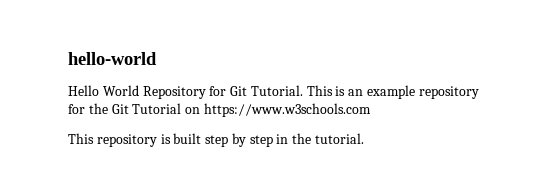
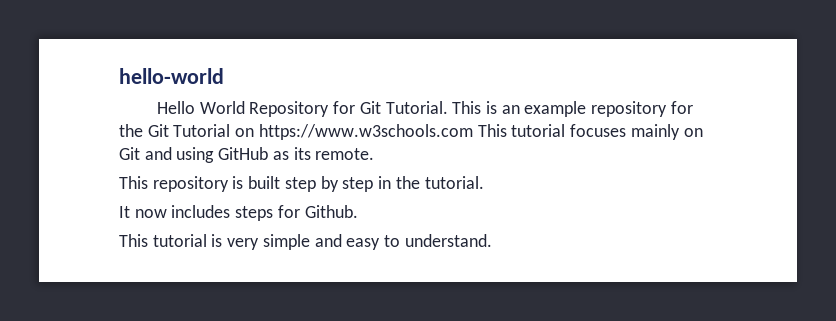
(371, 110) none -> [477,124,703,140] [119,147,375,163] This tutorial focuses mainly on Git and using GitHub as its remote.
(365, 138) none -> [119,205,358,221] [119,234,492,250] // It now includes steps for Github. // This tutorial is very simple and easy to understand.

